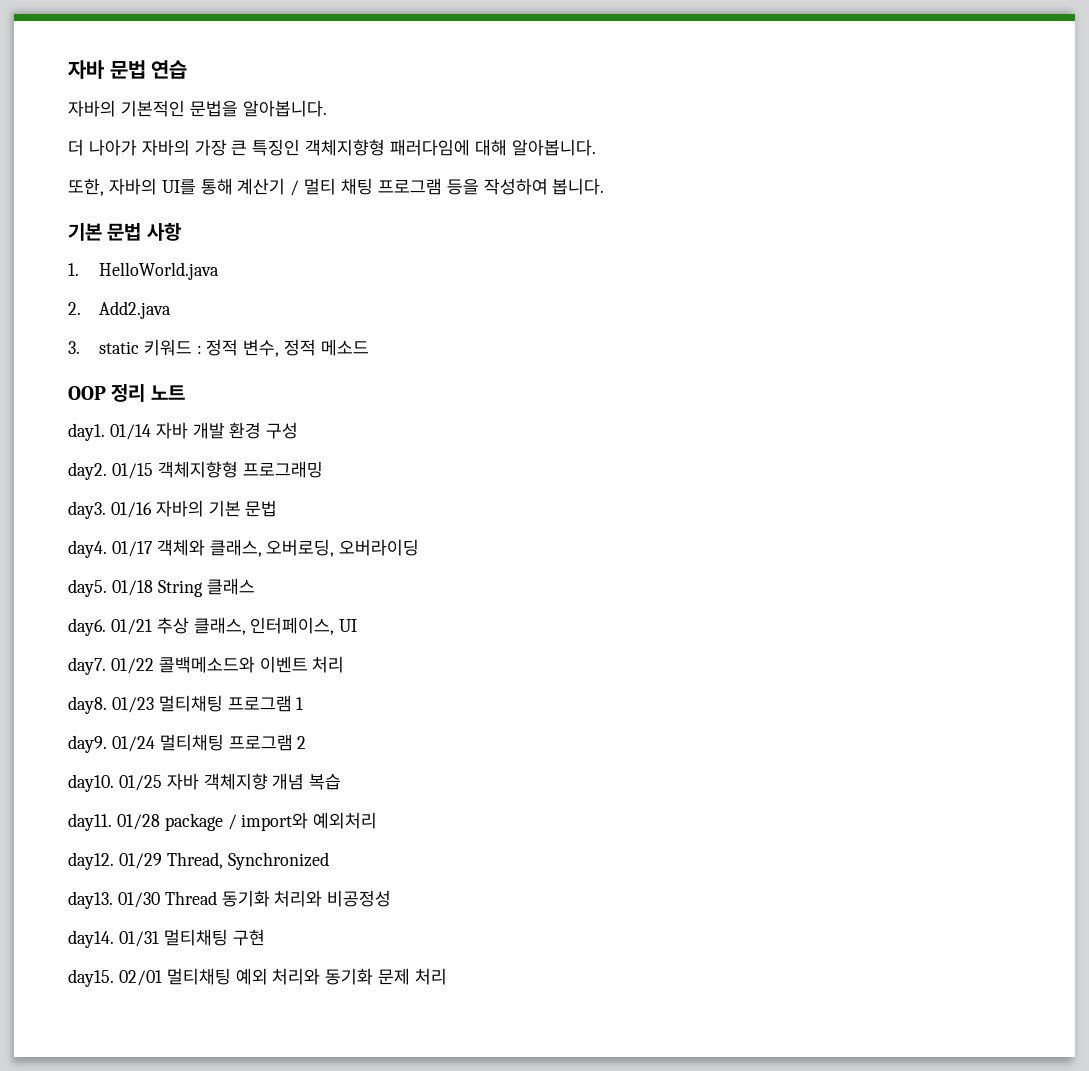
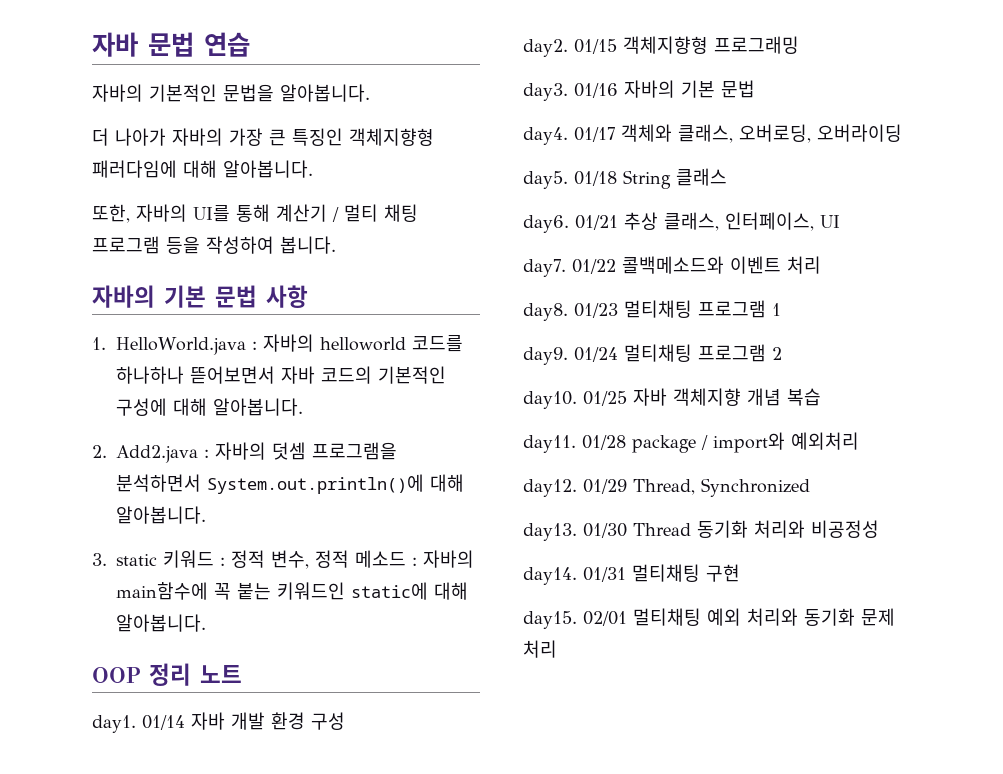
(605, 186) none -> [92,285,155,308] 자바의
[68,301,171,319] // 2. Add2.java -> [251,334,463,352] [115,366,446,384] [115,398,303,416] [92,442,397,463] [116,474,464,494] [116,506,206,524] : 자바의 helloworld 코드를 하나하나 뜯어보면서 자바 코드의 기본적인 구성에 대해 알아봅니다. // 2. Add2.java : 자바의 덧셈 프로그램을 분석하면서 System.out.println()에 대해 알아봅니다.
(370, 347) none -> [412,550,474,568] [116,582,468,600] [116,614,206,632] : 자바의 main함수에 꼭 붙는 키워드인 static에 대해 알아봅니다.

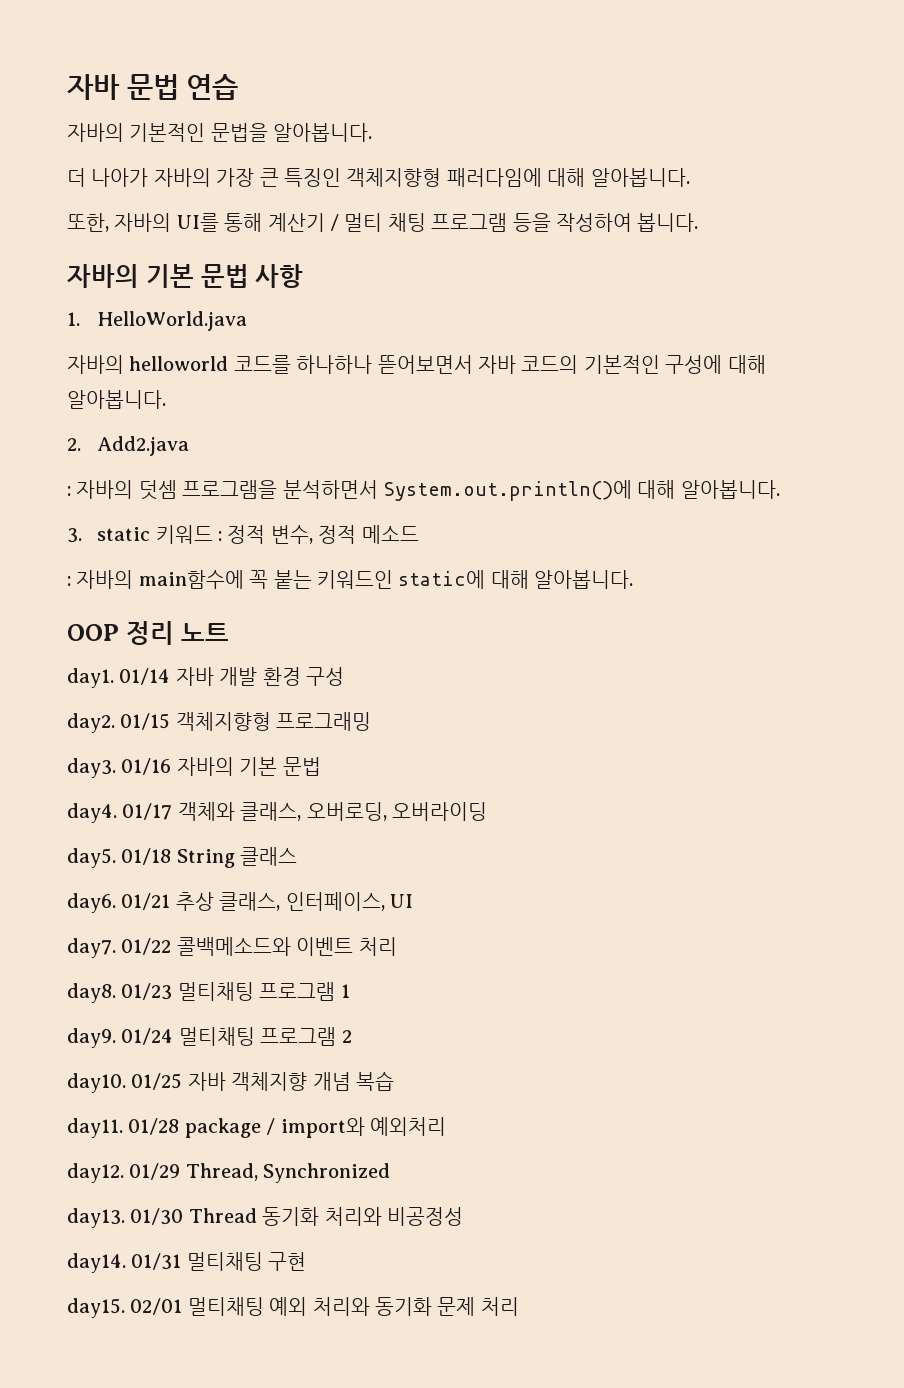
[251,341,257,350] : -> (248, 321) //
(198, 454) none -> (190, 446) //
(406, 559) none -> (419, 534) //

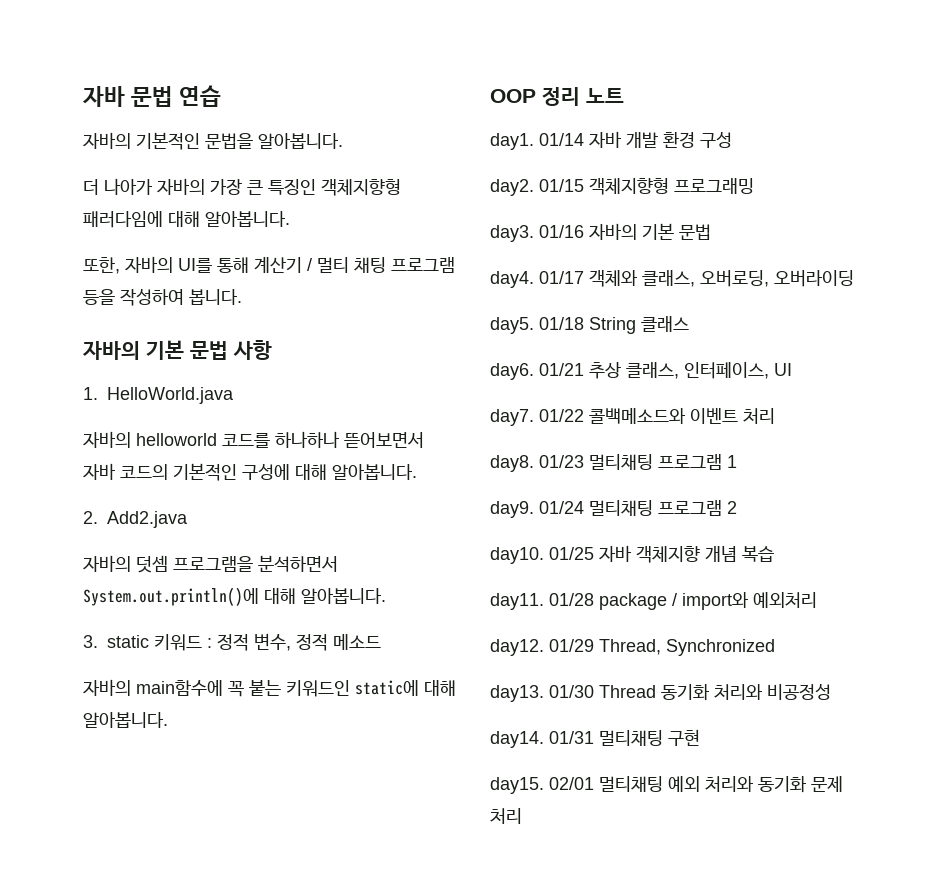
[67,486,71,496] : -> (188, 519) none
[67,576,71,586] : -> (381, 642) none

